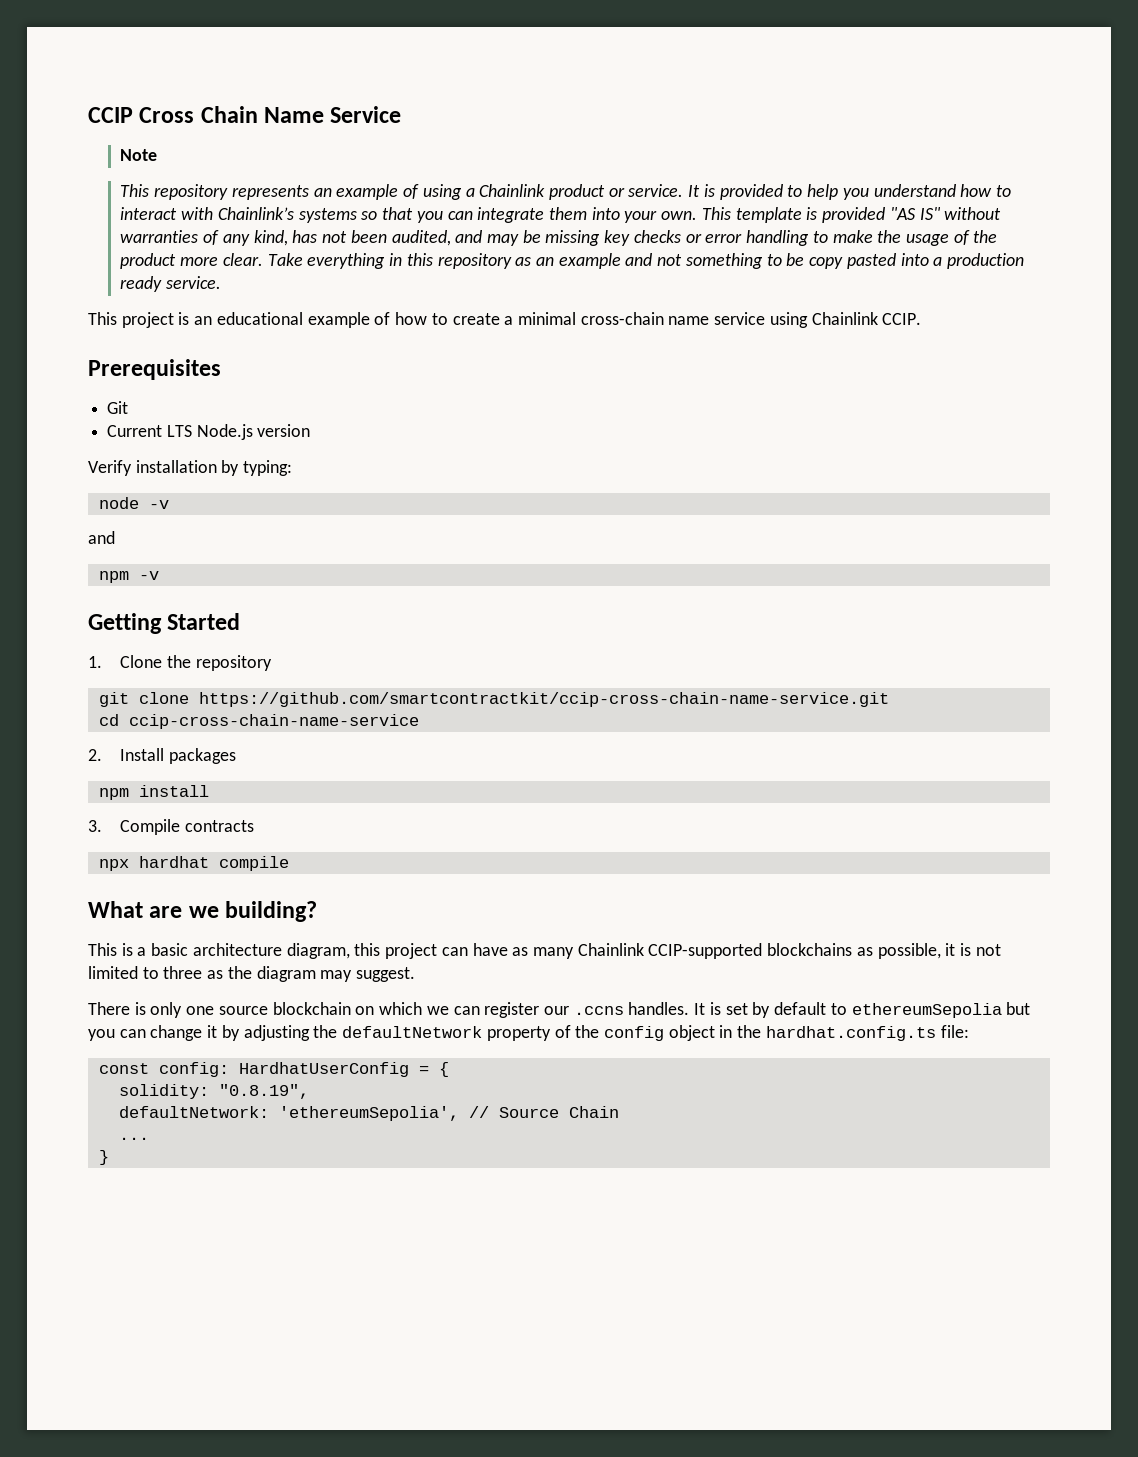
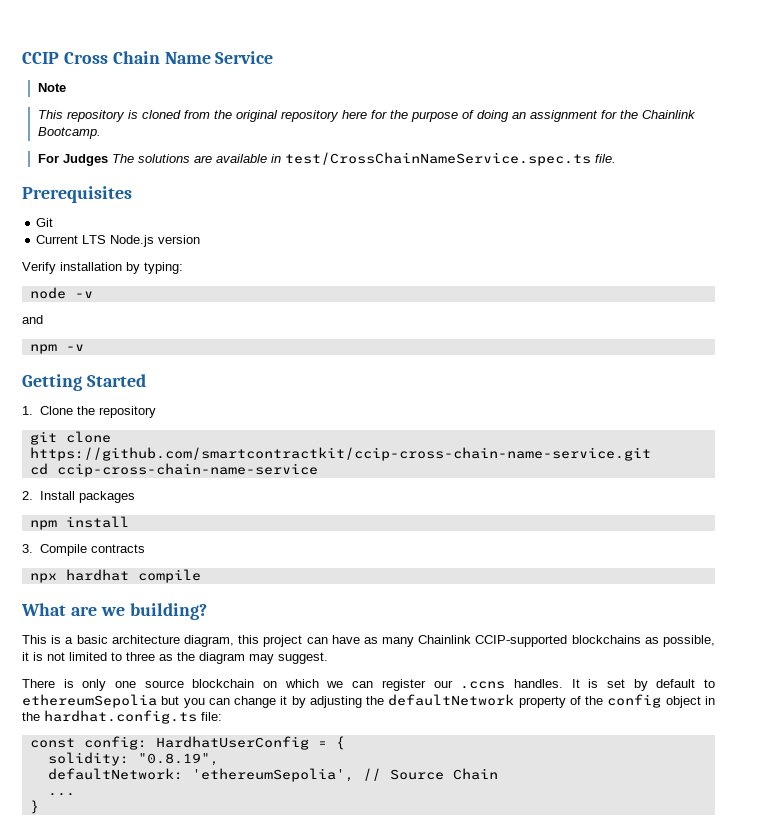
[231,184,1011,200] [120,207,1002,223] [120,230,998,246] [120,253,1024,269] [120,276,222,292] [88,312,922,328] represents an example of using a Chainlink product or service. It is provided to help you understand how to interact with Chainlink’s systems so that you can integrate them into your own. This template is provided "AS IS" without warranties of any kind, has not been audited, and may be missing key checks or error handling to make the usage of the product more clear. Take everything in this repository as an example and not something to be copy pasted into a production ready service. // This project is an educational example of how to create a minimal cross-chain name service using Chainlink CCIP. -> [127,110,696,122] [37,127,101,139] [37,152,616,166] is cloned from the original repository here for the purpose of doing an assignment for the Chainlink Bootcamp. // For Judges The solutions are available in test/CrossChainNameService.spec.ts file.

